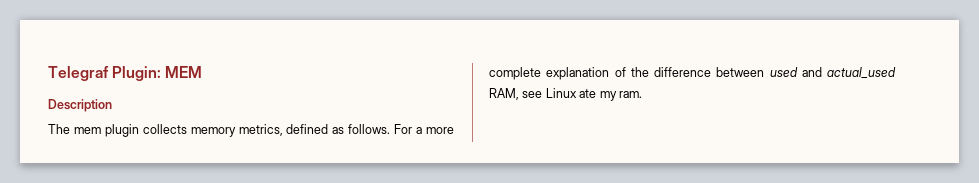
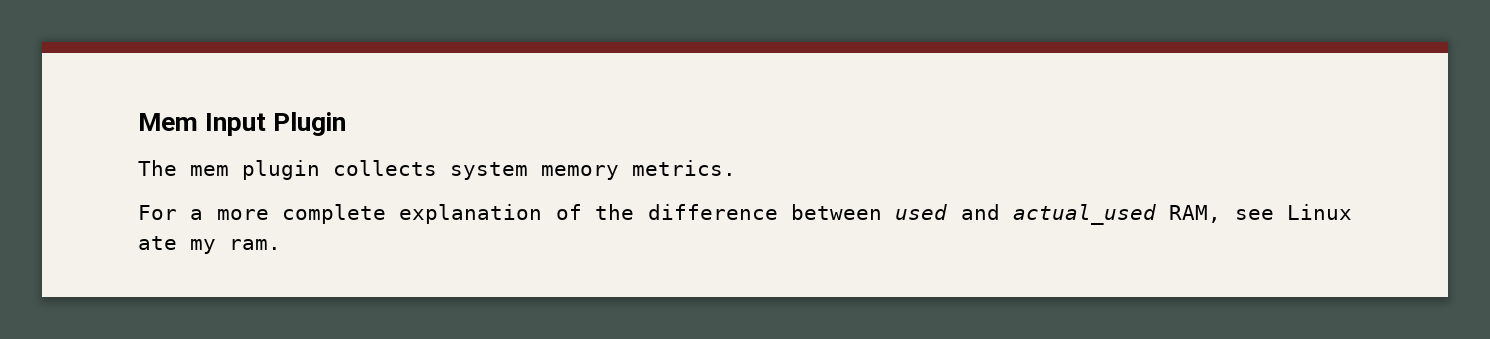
[48,66,203,81] [48,99,112,112] Telegraf Plugin: MEM // Description -> [138,112,347,136] Mem Input Plugin
[190,124,391,137] memory metrics, defined as follows. -> [450,160,736,180] system memory metrics. //

